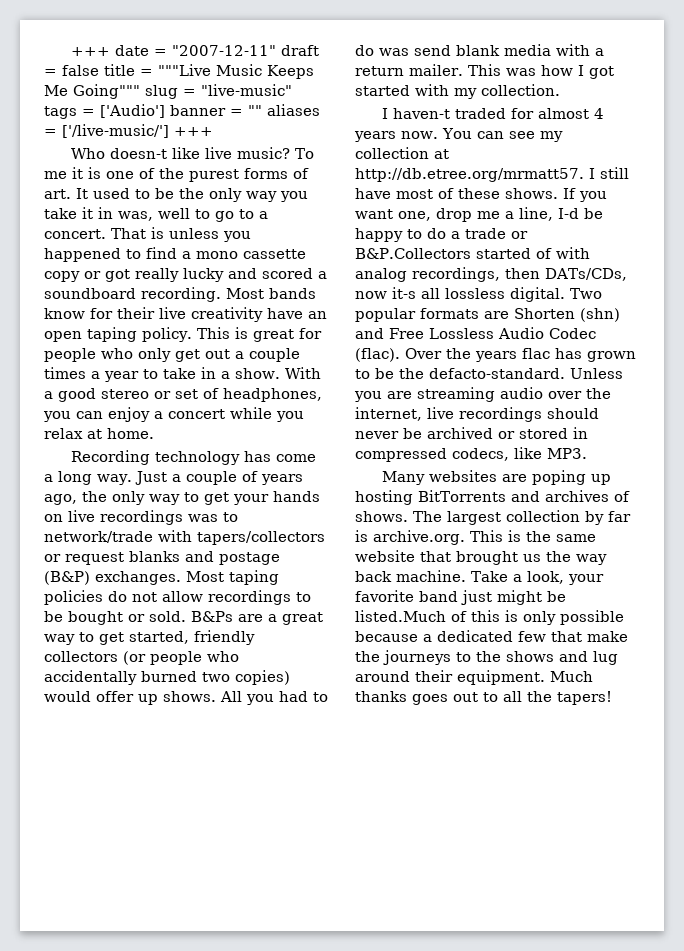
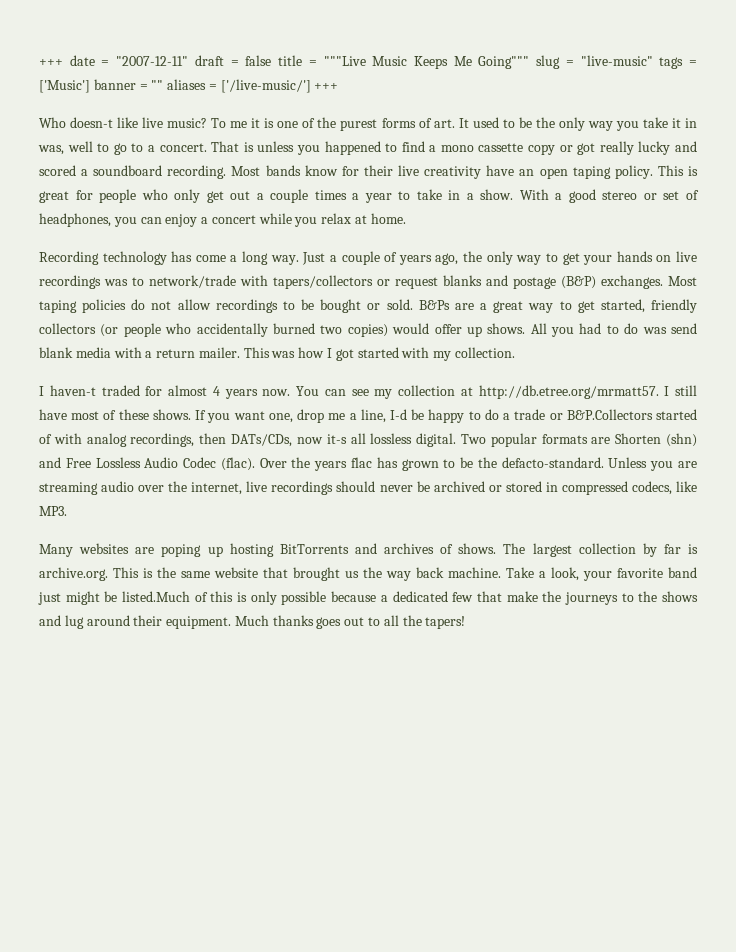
[100,104,165,118] ['Audio'] -> [39,80,90,93] ['Music']

